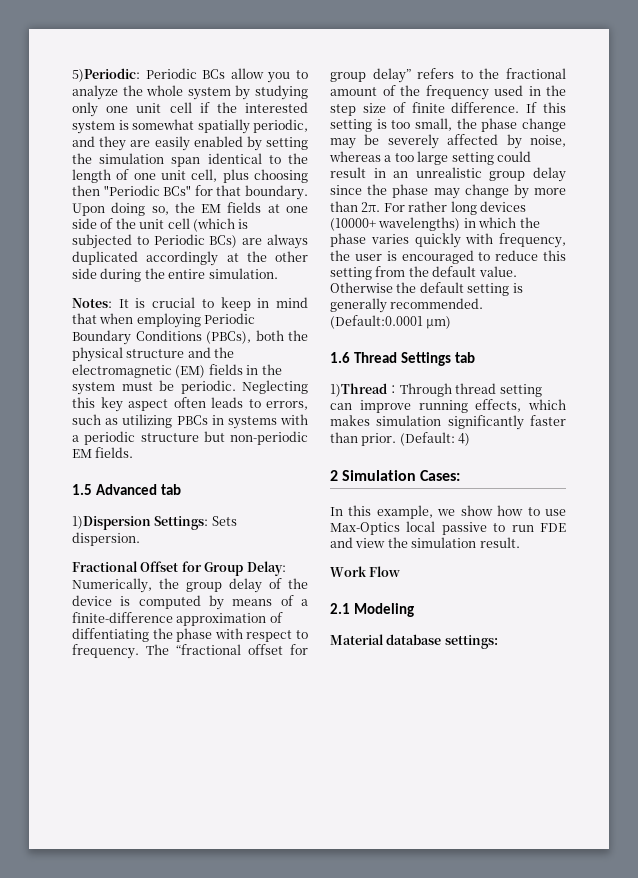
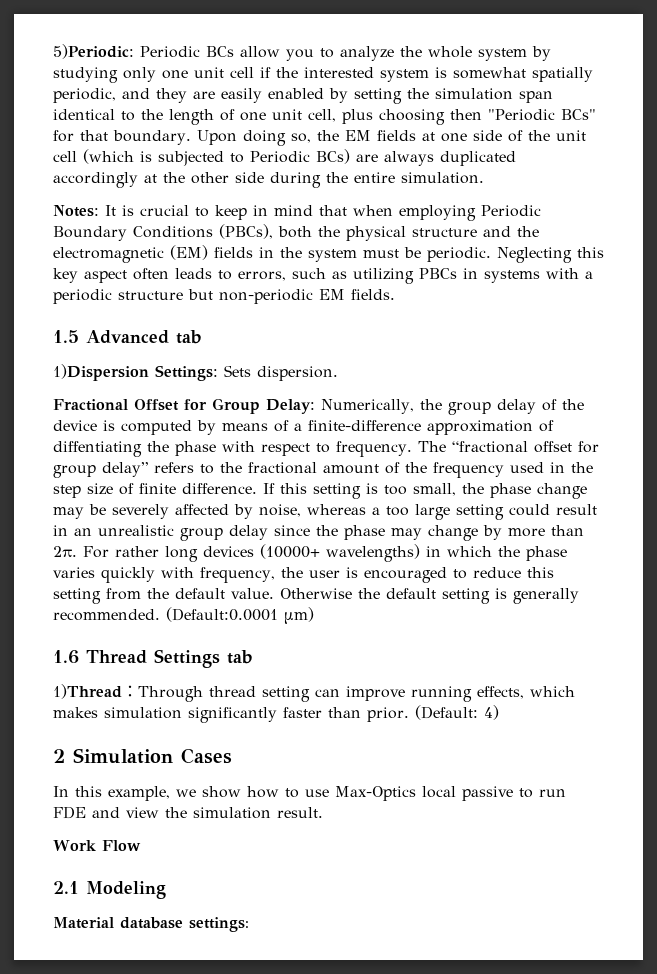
[420,470,461,481] Cases: -> [181,748,232,764] Cases

